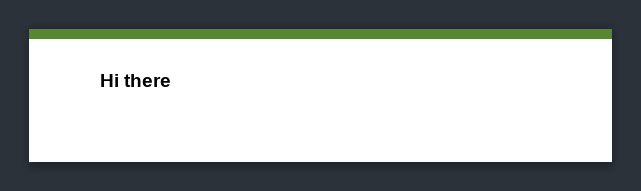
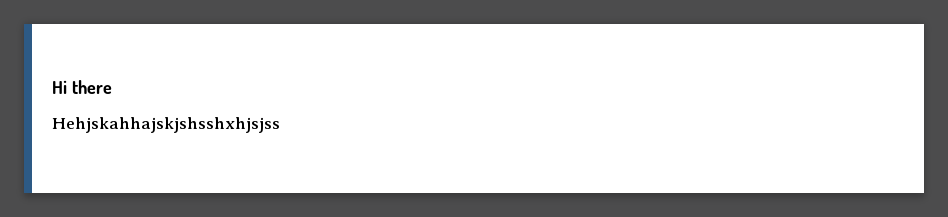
(172, 80) none -> [52,117,280,133] // Hehjskahhajskjshsshxhjsjss

